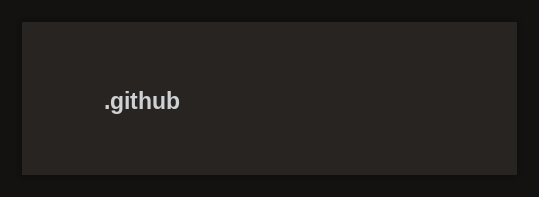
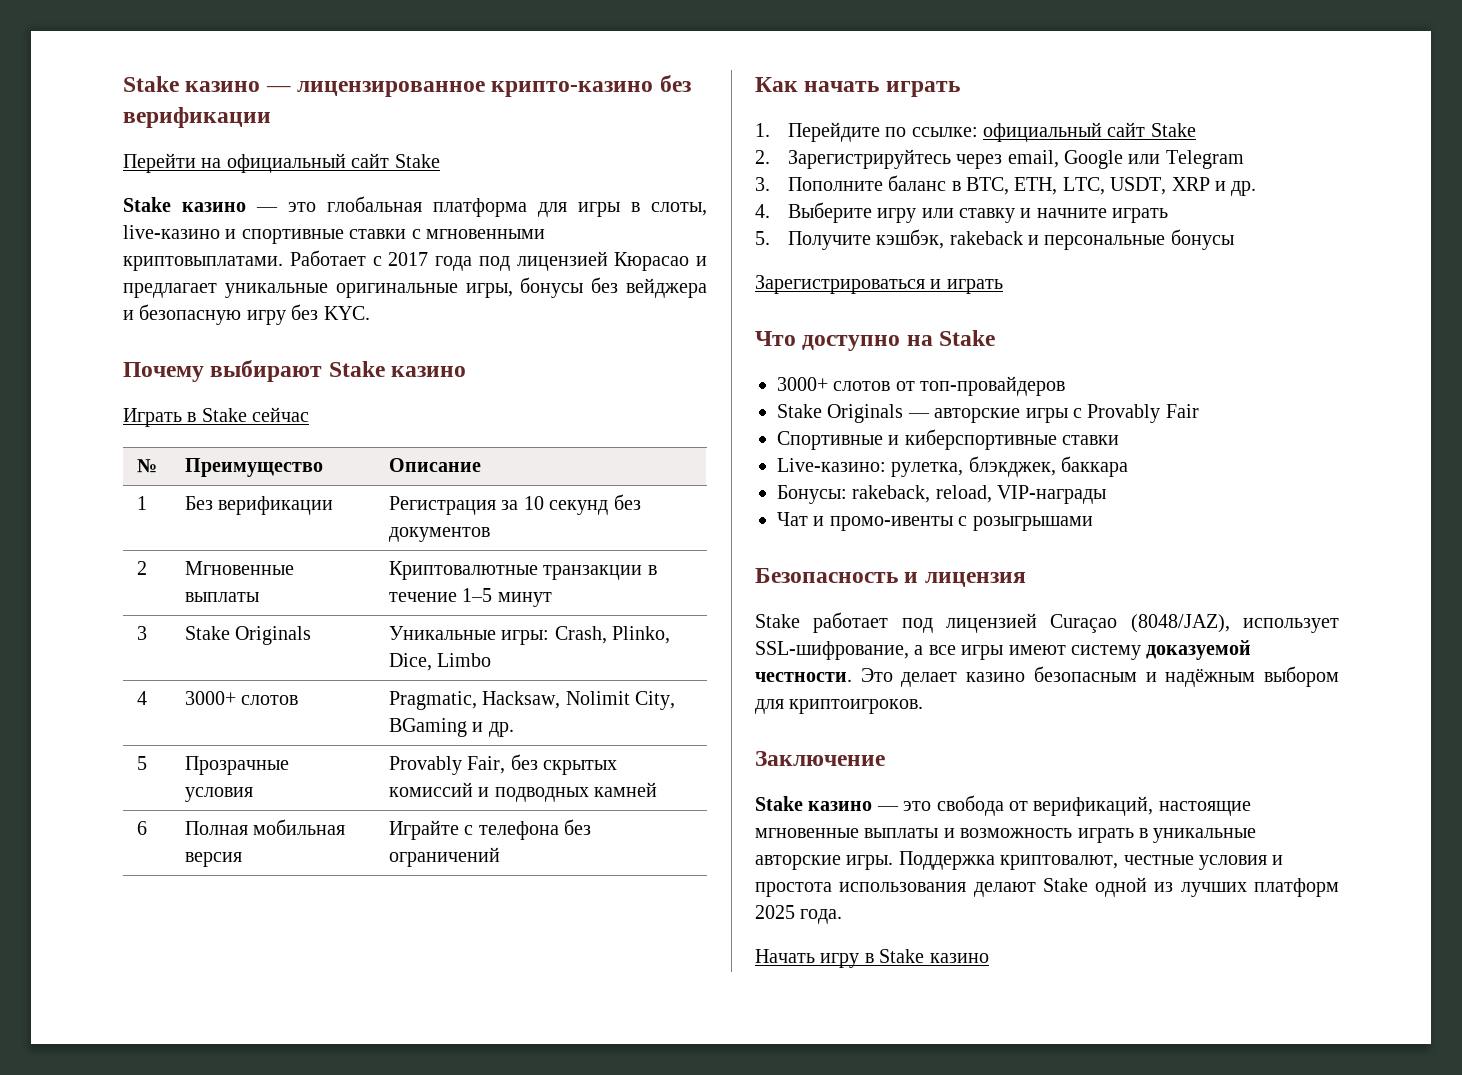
[104,91,180,114] .github -> [123,75,691,97] [123,107,271,128] [123,153,440,173] [123,196,707,217] [123,225,545,244] [123,250,707,271] [123,277,707,298] [123,304,370,325] [123,360,467,382] [123,407,310,427] [136,459,157,473] [184,458,323,477] [388,458,481,472] [136,496,147,510] [184,496,334,515] [388,494,641,515] [388,527,490,542] [136,561,147,575] [184,561,294,575] [184,592,259,602] [388,561,657,580] [388,588,552,607] [136,626,147,640] [184,626,312,645] [388,626,671,645] [388,653,492,671] [136,691,147,705] [184,691,299,705] [388,691,676,710] [388,718,514,737] [136,756,147,770] [184,756,289,775] [184,787,253,802] [388,754,618,775] [388,782,658,802] [136,821,147,835] [184,819,346,835] [184,852,242,867] [388,819,592,840] [388,847,500,867] [755,77,960,97] [755,122,1196,142] [755,149,1244,169] [755,175,1257,196] [755,202,1169,223] [755,229,1234,250] [755,275,1003,294] [755,330,996,351] [777,376,1066,396] [777,404,1199,423] [777,429,1120,450] [777,456,1129,477] [777,485,1107,504] [777,512,1093,531] [755,568,1026,587] [755,612,1339,633] [755,640,1252,660] [755,666,1339,687] [755,699,924,714] [755,751,885,766] [755,795,1251,816] [755,828,1257,843] [755,851,1284,870] [755,877,1339,897] [755,905,843,924] [755,949,989,968] Stake казино — лицензированное крипто-казино без верификации // Перейти на официальный сайт Stake // Stake казино — это глобальная платформа для игры в слоты, live-казино и спортивные ставки с мгновенными криптовыплатами. Работает с 2017 года под лицензией Кюрасао и предлагает уникальные оригинальные игры, бонусы без вейджера и безопасную игру без KYC. // Почему выбирают Stake казино // Играть в Stake сейчас // № | Преимущество | Описание // 1 | Без верификации | Регистрация за 10 секунд без документов // 2 | Мгновенные выплаты | Криптовалютные транзакции в течение 1–5 минут // 3 | Stake Originals | Уникальные игры: Crash, Plinko, Dice, Limbo // 4 | 3000+ слотов | Pragmatic, Hacksaw, Nolimit City, BGaming и др. // 5 | Прозрачные условия | Provably Fair, без скрытых комиссий и подводных камней // 6 | Полная мобильная версия | Играйте с телефона без ограничений // Как начать играть // 1. Перейдите по ссылке: официальный сайт Stake // 2. Зарегистрируйтесь через email, Google или Telegram // 3. Пополните баланс в BTC, ETH, LTC, USDT, XRP и др. // 4. Выберите игру или ставку и начните играть // 5. Получите кэшбэк, rakeback и персональные бонусы // Зарегистрироваться и играть // Что доступно на Stake // 3000+ слотов от топ-провайдеров // Stake Originals — авторские игры с Provably Fair // Спортивные и киберспортивные ставки // Live-казино: рулетка, блэкджек, баккара // Бонусы: rakeback, reload, VIP-награды // Чат и промо-ивенты с розыгрышами // Безопасность и лицензия // Stake работает под лицензией Curaçao (8048/JAZ), использует SSL-шифрование, а все игры имеют систему доказуемой честности. Это делает казино безопасным и надёжным выбором для криптоигроков. // Заключение // Stake казино — это свобода от верификаций, настоящие мгновенные выплаты и возможность играть в уникальные авторские игры. Поддержка криптовалют, честные условия и простота использования делают Stake одной из лучших платформ 2025 года. // Начать игру в Stake казино

